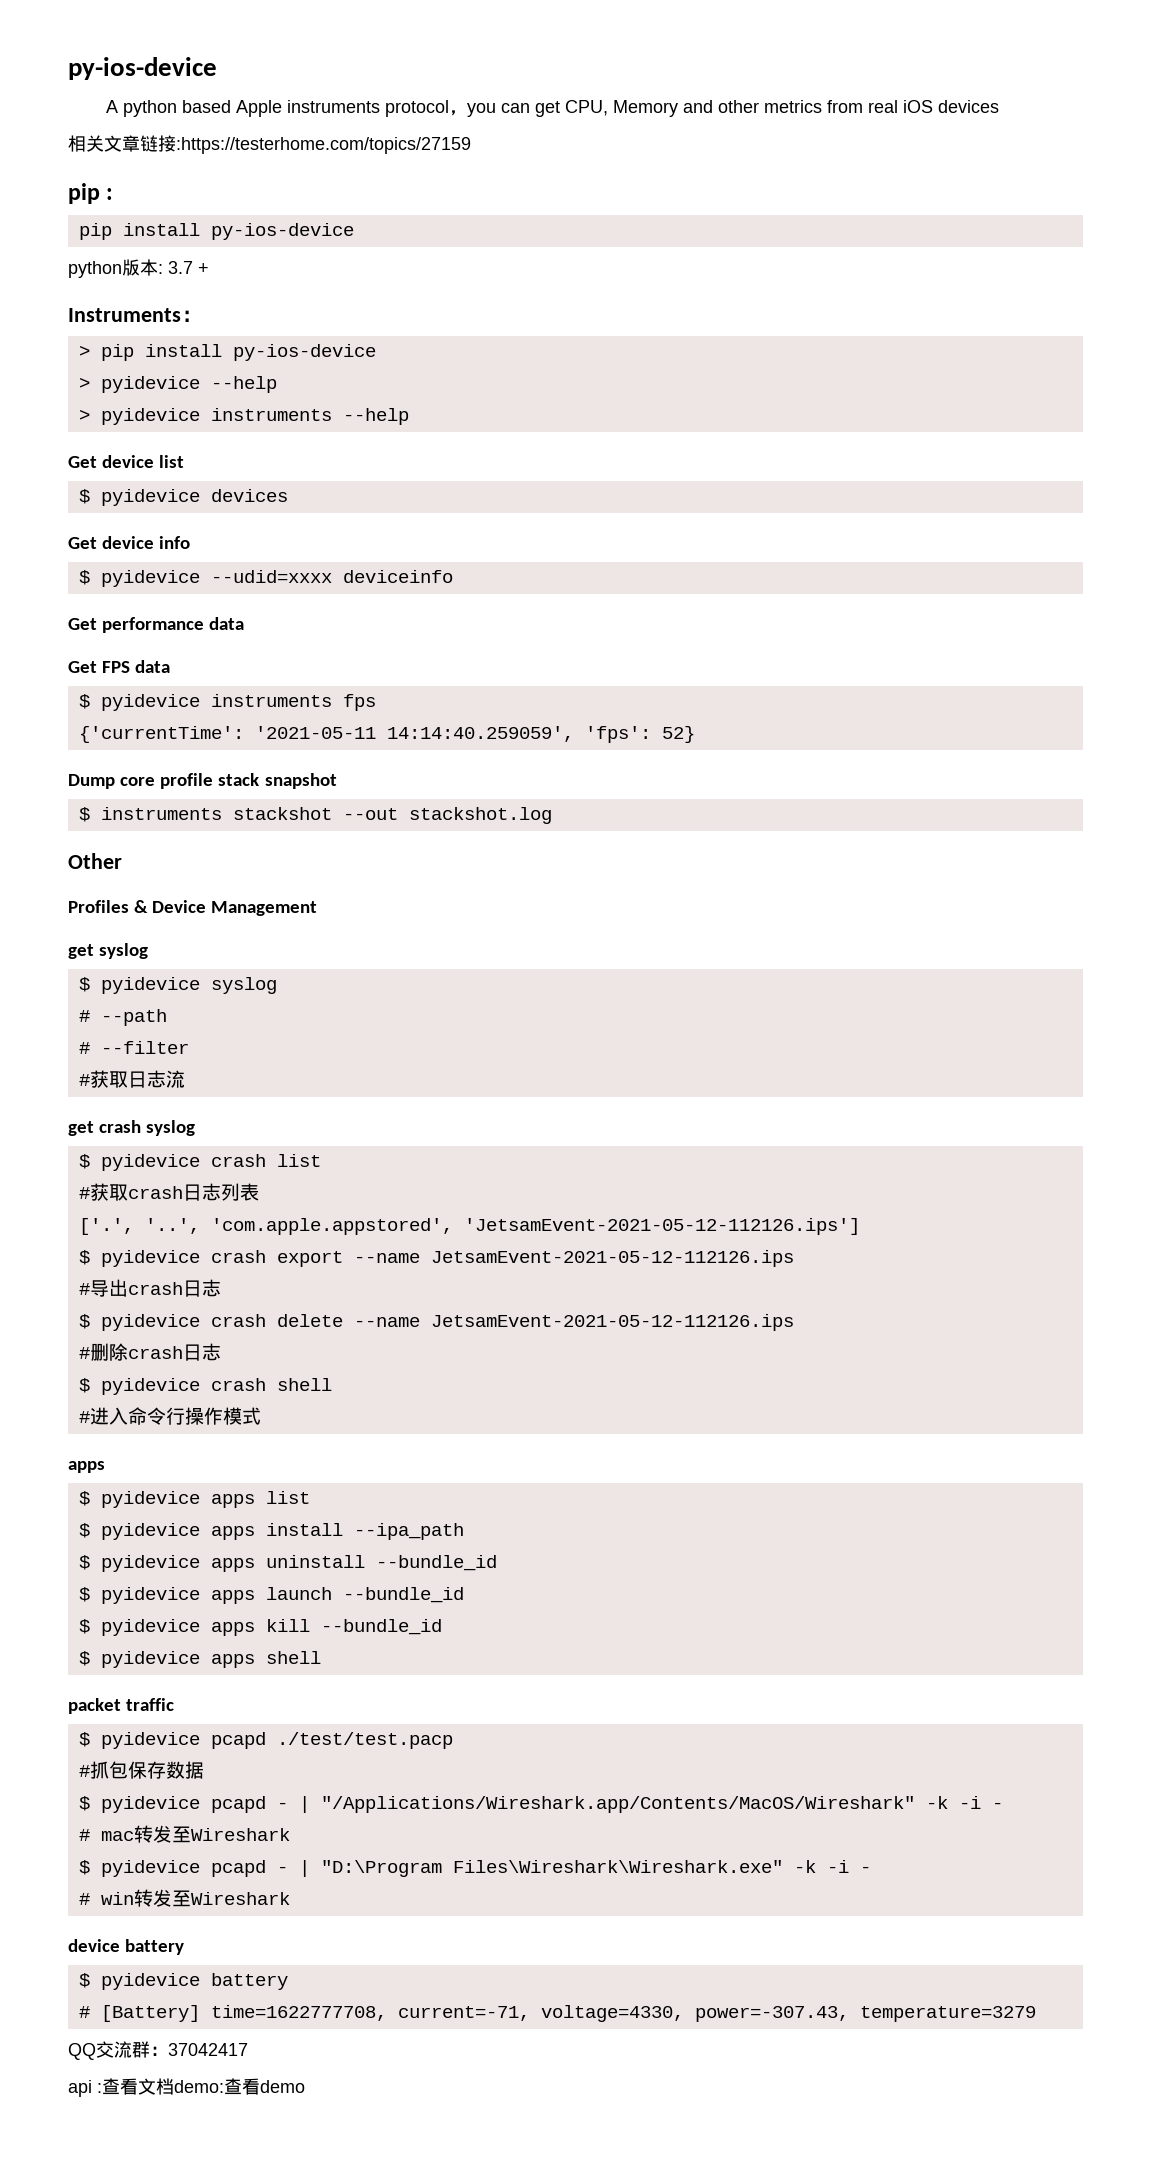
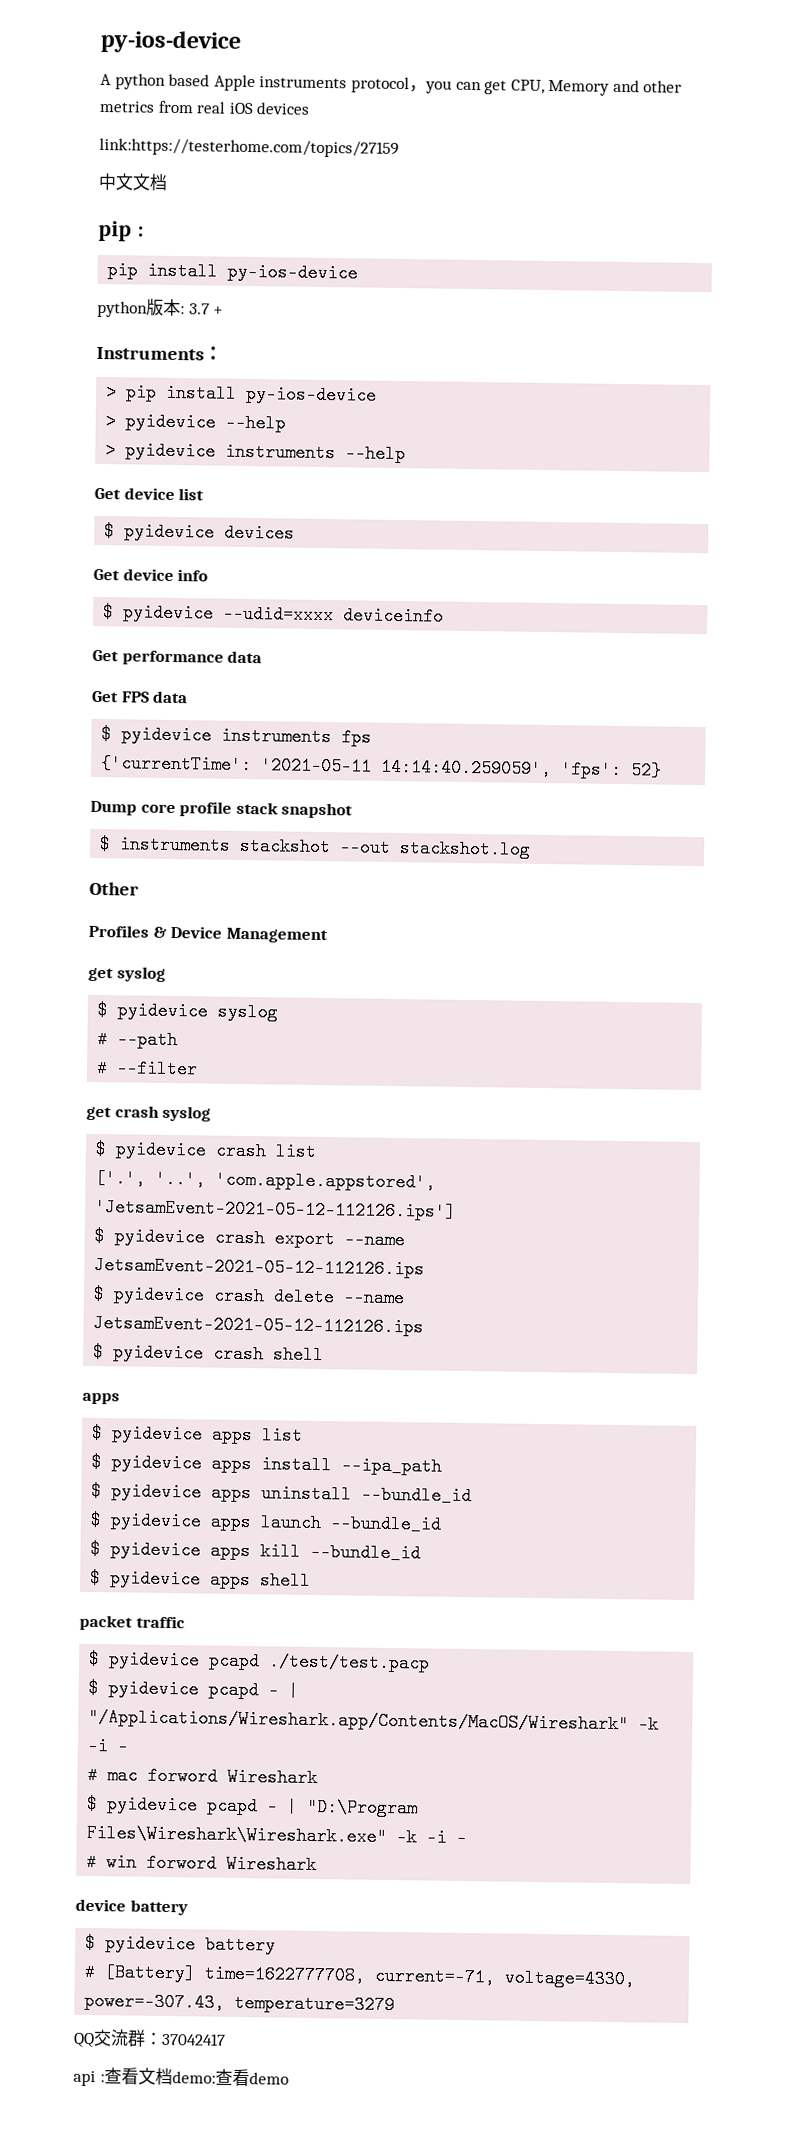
[68,135,471,154] 相关文章链接:https://testerhome.com/topics/27159 -> [99,137,399,158] [98,172,168,191] link:https://testerhome.com/topics/27159 // 中文文档
[78,1070,185,1088] // #获取日志流 -> (199, 1069) none
[78,1183,259,1201] // #获取crash日志列表 -> (318, 1151) none
[78,1279,221,1297] // #导出crash日志 -> (426, 1267) none
[78,1343,221,1361] // #删除crash日志 -> (425, 1325) none
[78,1407,261,1425] // #进入命令行操作模式 -> (325, 1355) none
[78,1761,204,1779] // #抓包保存数据 -> (431, 1662) none
[133,1825,191,1843] 转发至 -> [147,1766,219,1786] forword
[133,1889,191,1907] 转发至 -> [146,1853,218,1873] forword

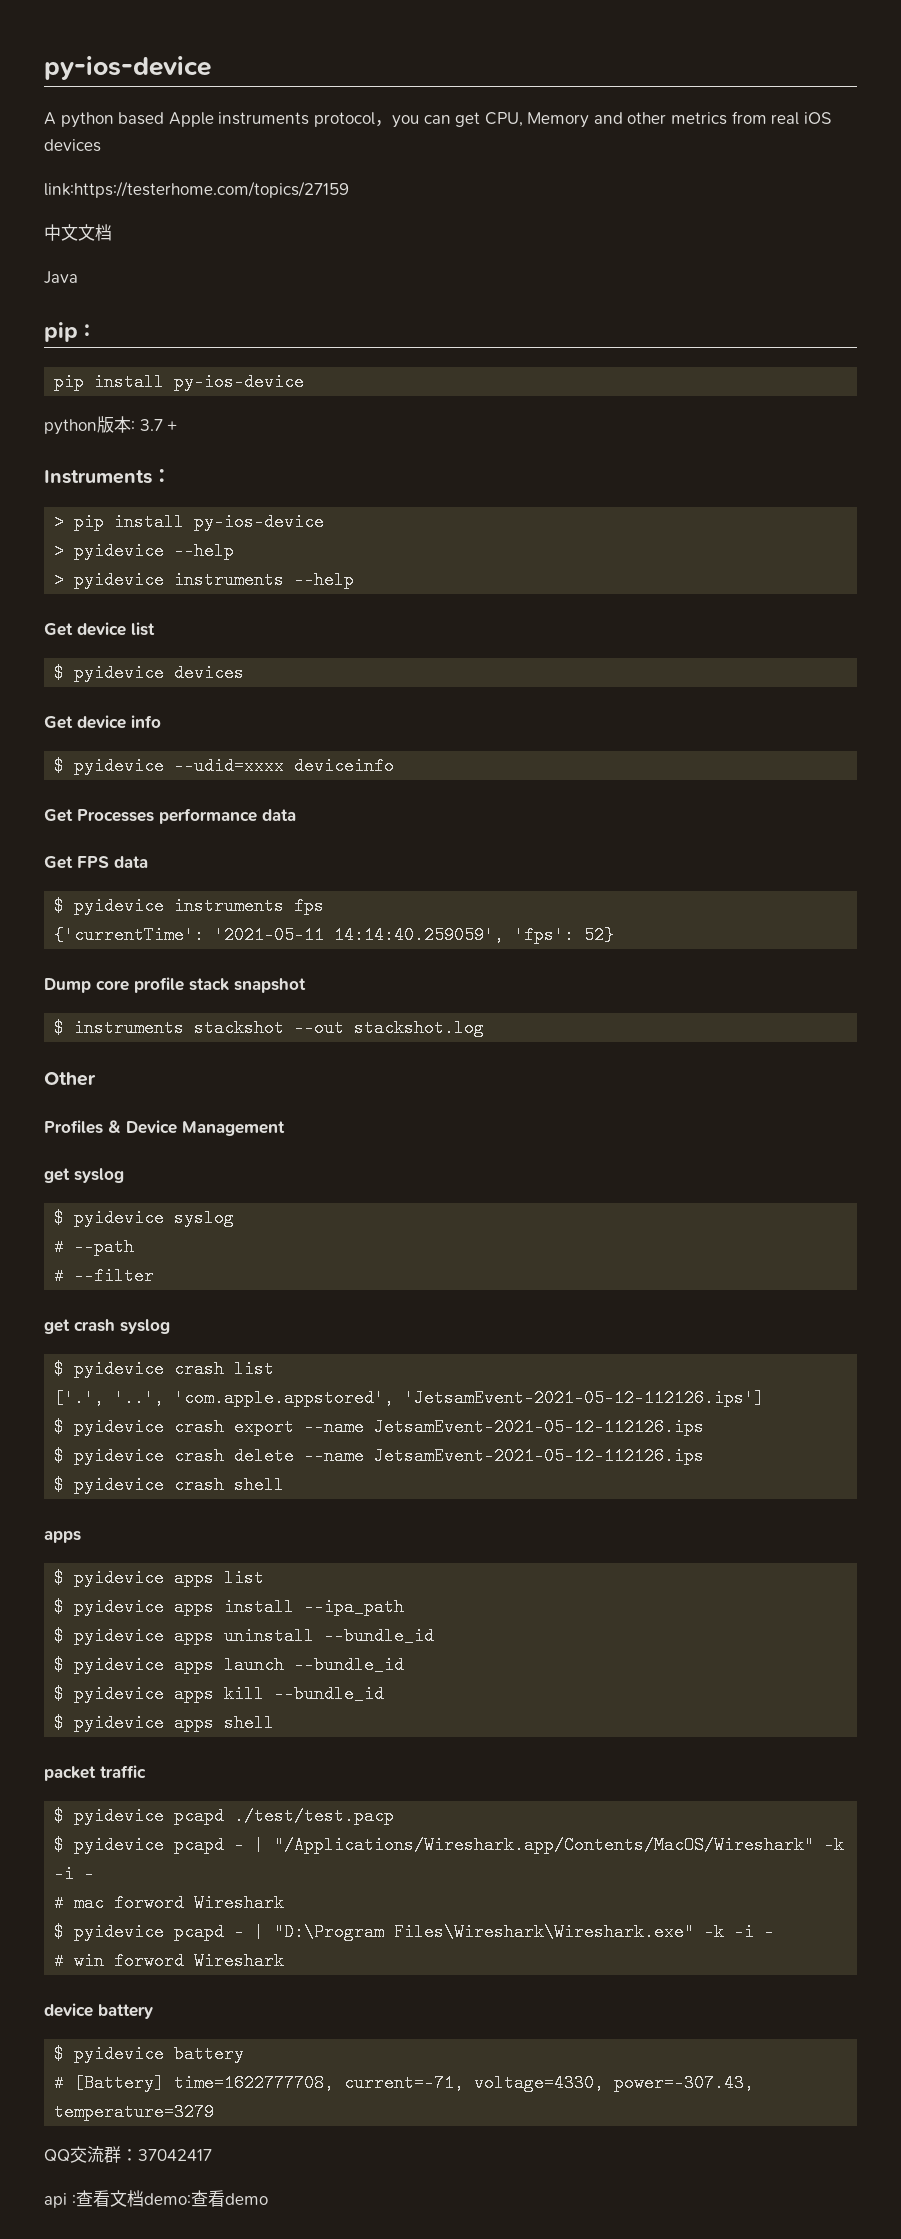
(168, 182) none -> [44,271,78,284] // Java
(119, 655) none -> [77,809,154,822] Processes

